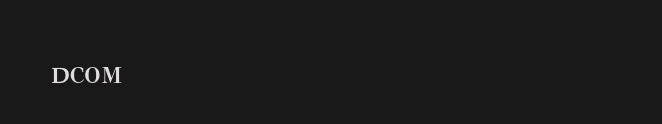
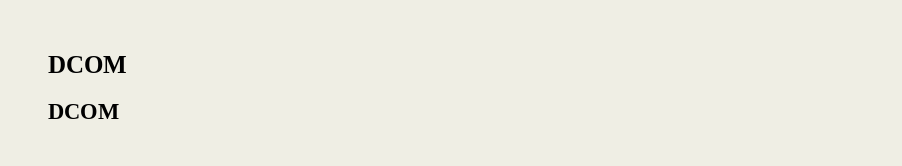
[51,66,123,84] DCOM -> [48,56,127,73] [48,104,119,119] DCOM // DCOM

